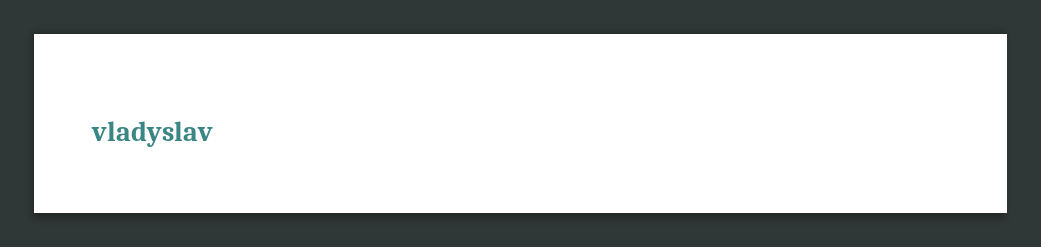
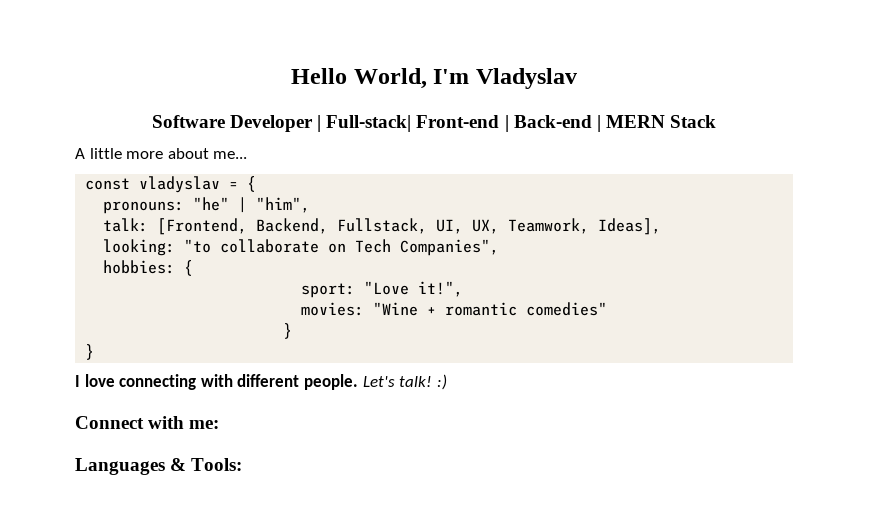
[91,121,213,147] vladyslav -> [291,68,577,89] [151,115,717,132] [75,148,248,159] [85,176,257,193] [103,197,311,214] [103,218,662,235] [103,239,500,256] [103,260,194,276] [301,281,464,298] [301,302,608,316] [283,323,293,339] [85,344,95,360] [75,374,447,390] [75,416,220,429] [75,458,243,475] Hello World, I'm Vladyslav // Software Developer | Full-stack| Front-end | Back-end | MERN Stack // A little more about me... // const vladyslav = { // pronouns: "he" | "him", // talk: [Frontend, Backend, Fullstack, UI, UX, Teamwork, Ideas], // looking: "to collaborate on Tech Companies", // hobbies: { // sport: "Love it!", // movies: "Wine + romantic comedies" // } // } // I love connecting with different people. Let's talk! :) // Connect with me: // Languages & Tools:

